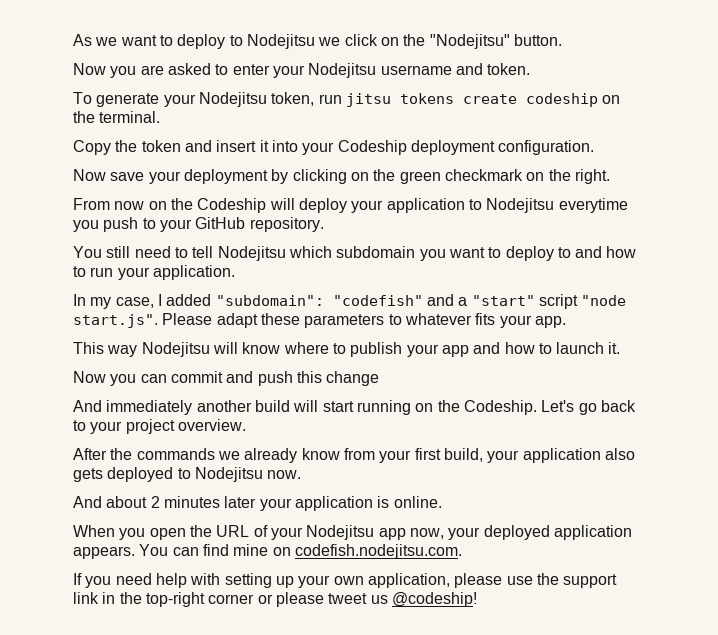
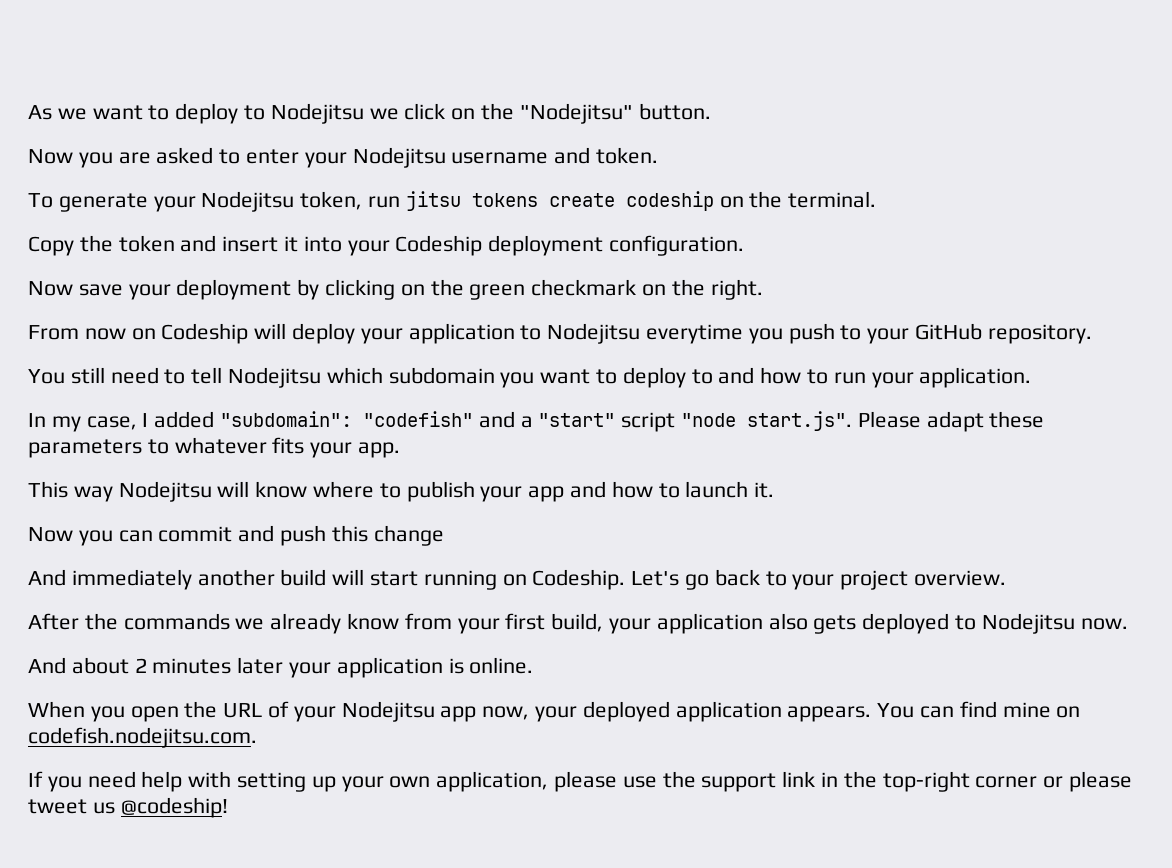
[170,198,193,210] the -> (156, 334) none
[437,400,460,412] the -> (527, 580) none

